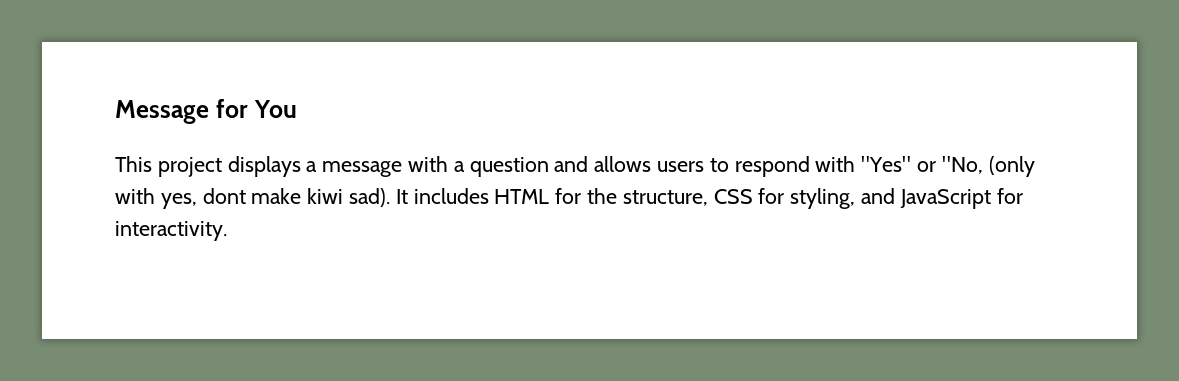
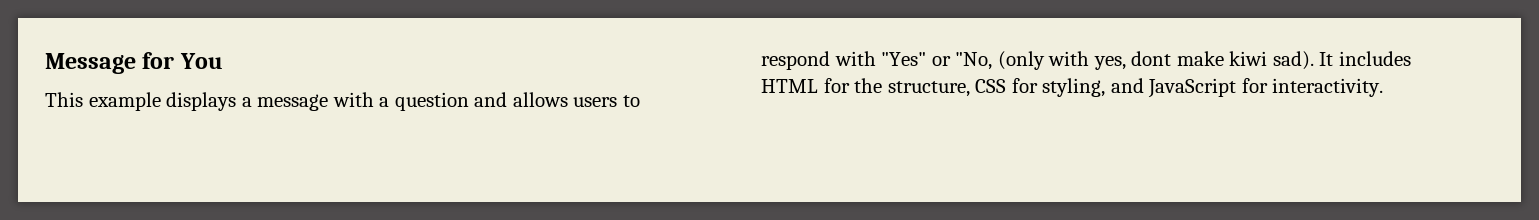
[157,157,222,177] project -> [88,92,161,111] example

